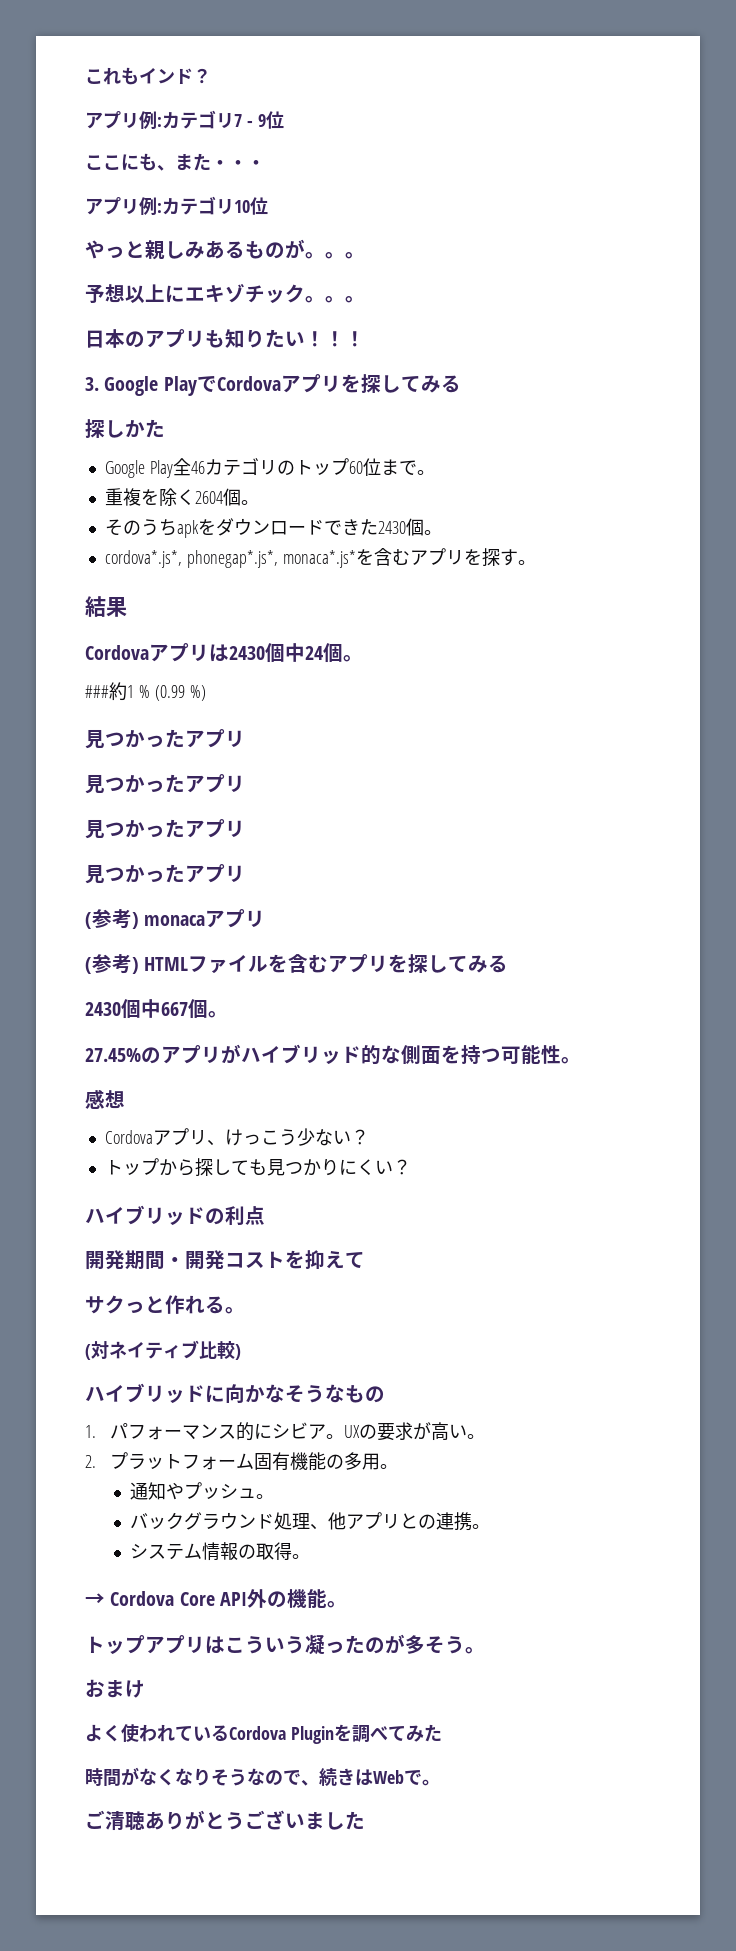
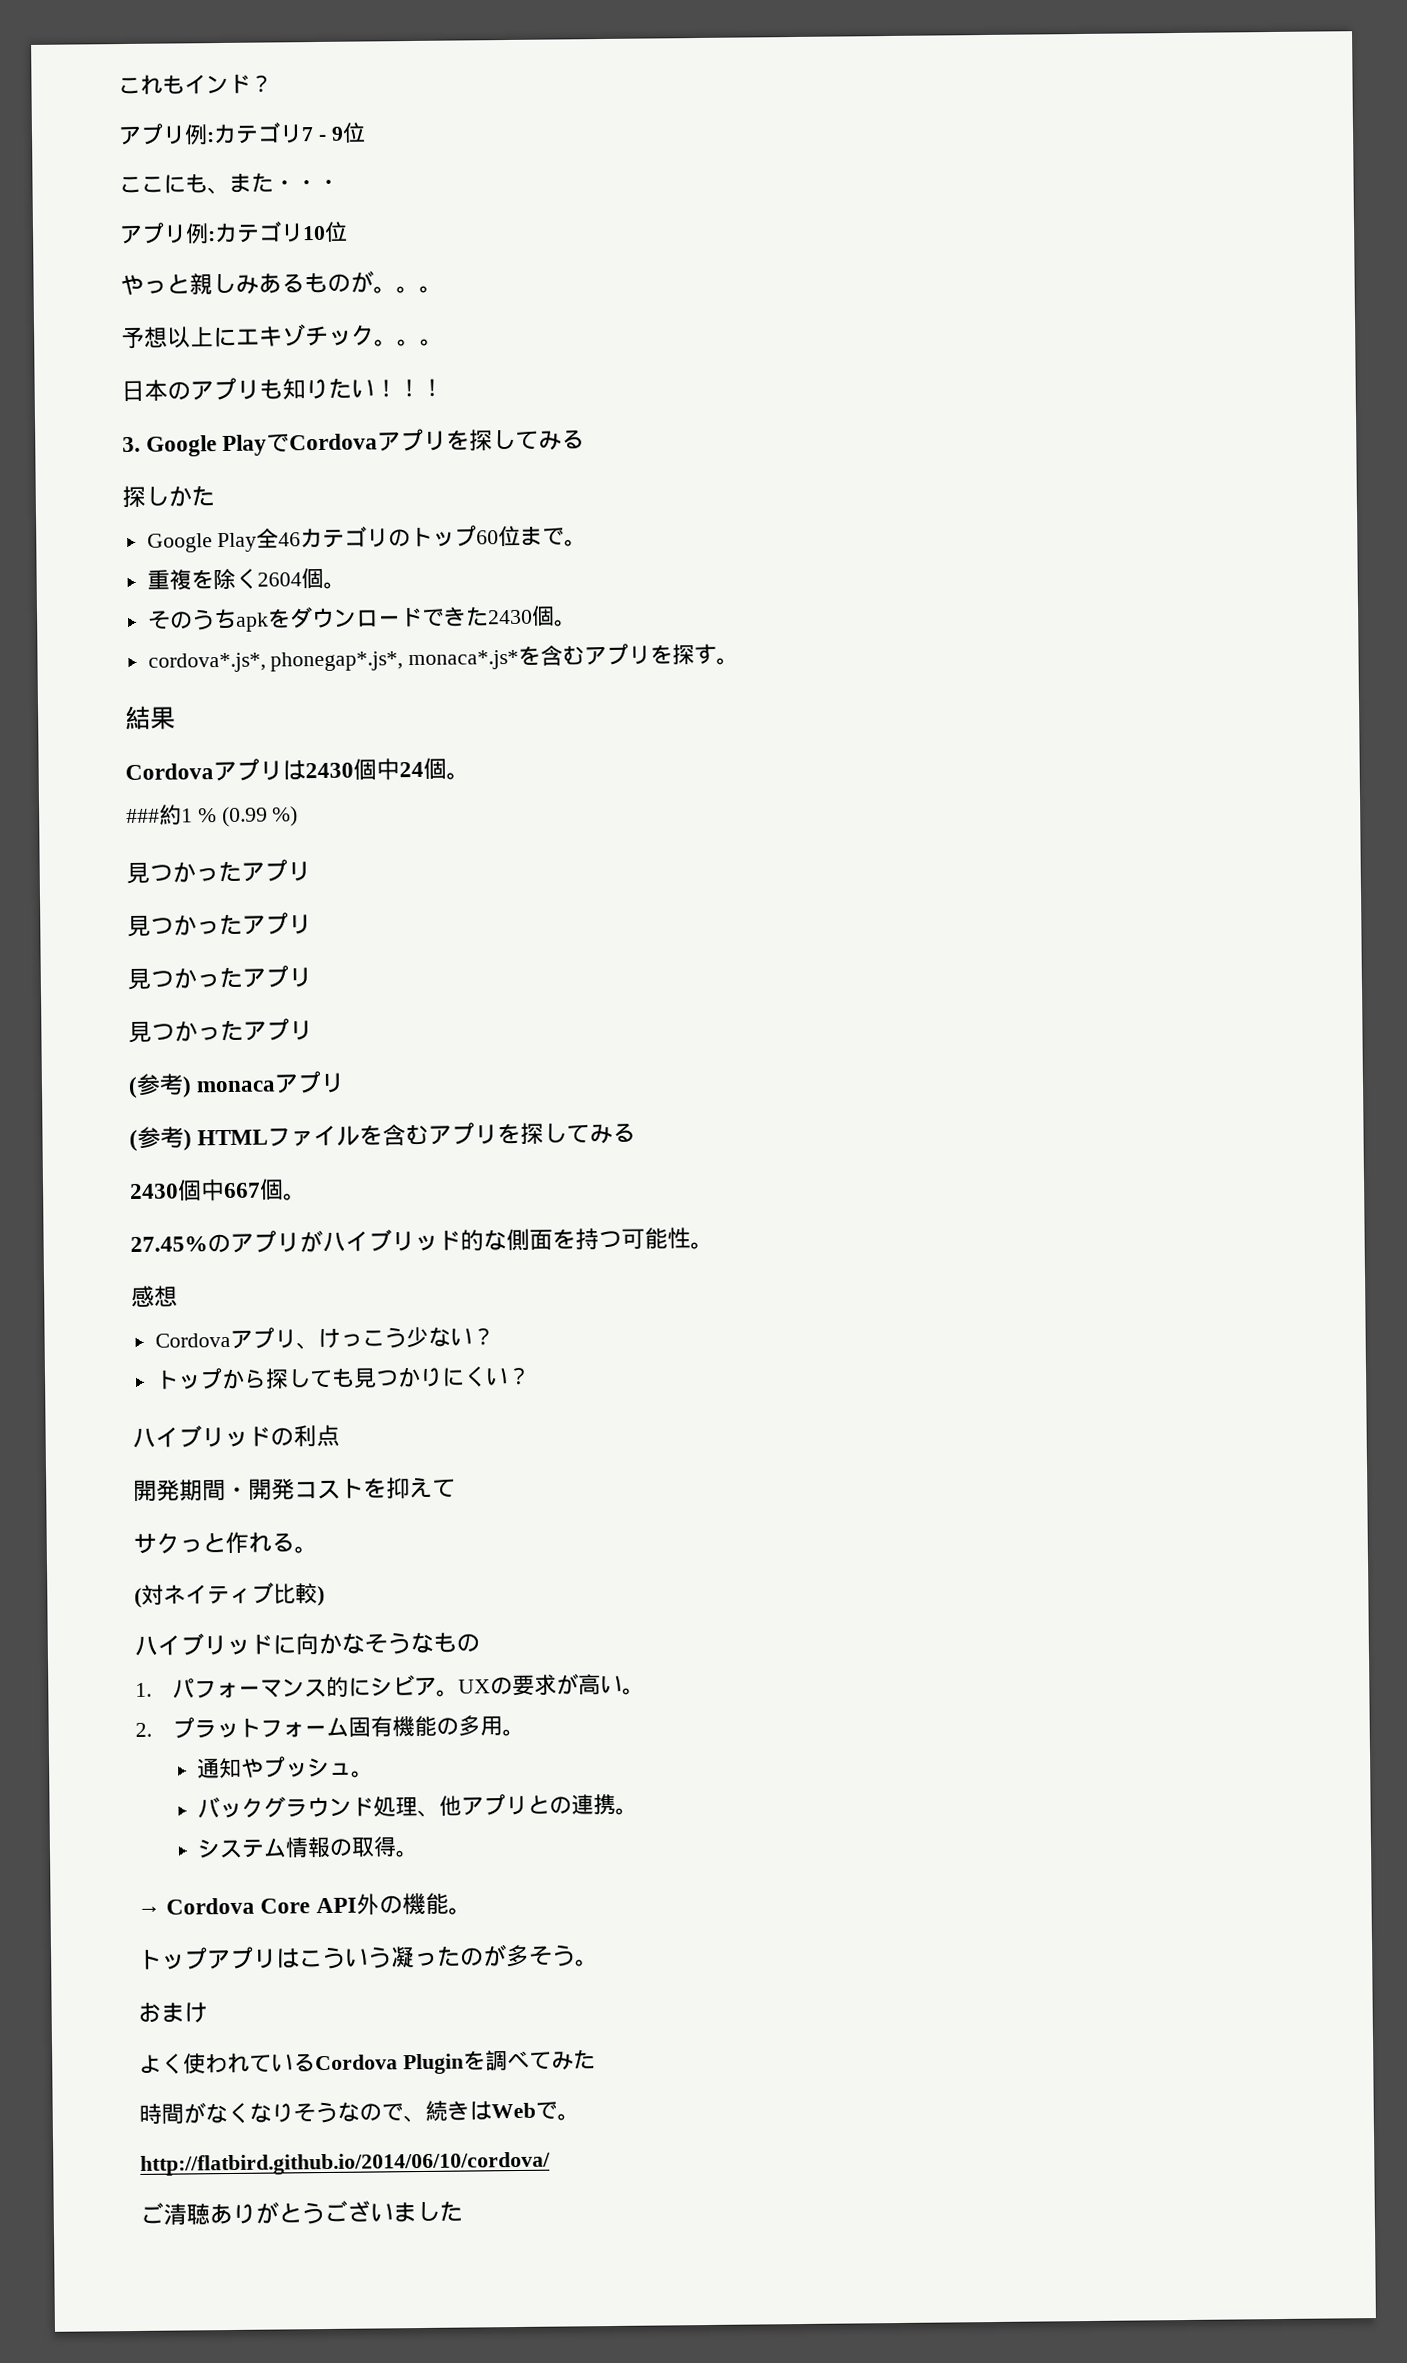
(440, 1782) none -> [140,2151,551,2176] // http://flatbird.github.io/2014/06/10/cordova/

